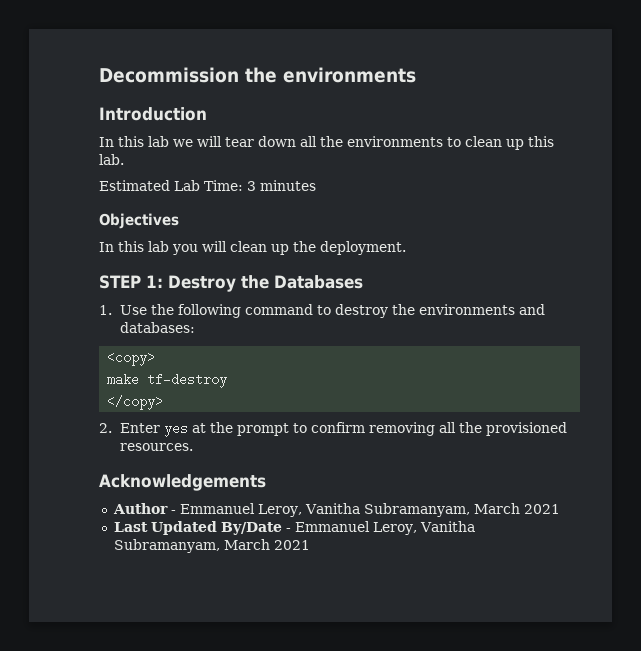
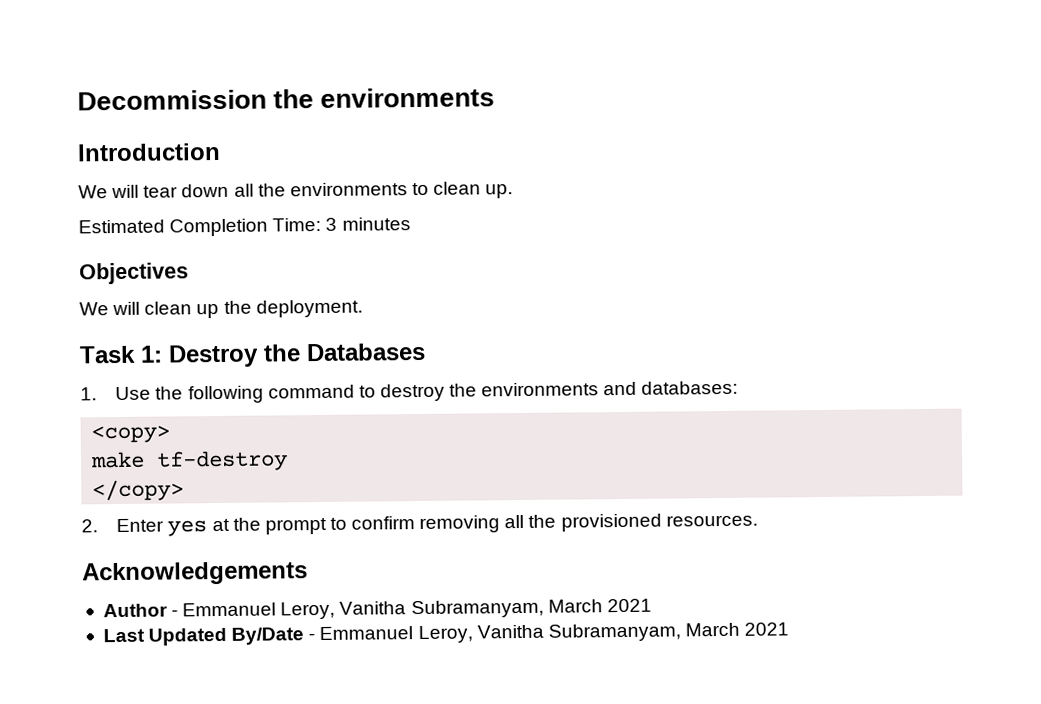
[99,136,193,147] In this lab we -> [78,185,108,199] We
[506,136,554,150] [99,154,124,165] up this lab. -> [485,184,514,199] up.
[174,180,200,191] Lab -> [169,218,269,237] Completion
[99,241,198,255] In this lab you -> [79,302,109,316] We
[99,275,141,289] STEP -> [79,345,136,364] Task

